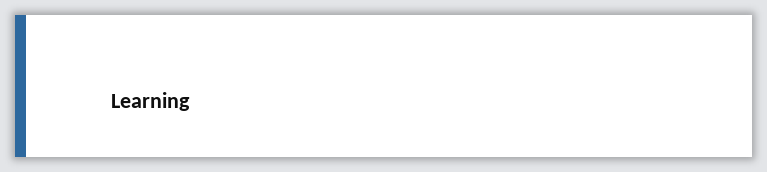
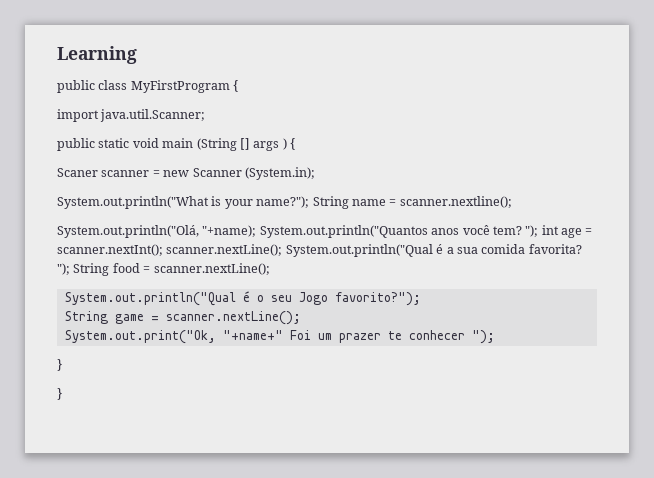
(190, 101) none -> [57,80,239,93] [57,109,206,122] [57,138,295,151] [57,167,315,180] [57,196,512,209] [57,225,593,238] [57,244,582,257] [57,263,270,276] [64,291,421,306] [64,311,301,325] [64,330,495,344] [57,359,62,371] [57,388,62,400] // public class MyFirstProgram { // import java.util.Scanner; // public static void main (String [] args ) { // Scaner scanner = new Scanner (System.in); // System.out.println("What is your name?"); String name = scanner.nextline(); // System.out.println("Olá, "+name); System.out.println("Quantos anos você tem? "); int age = scanner.nextInt(); scanner.nextLine(); System.out.println("Qual é a sua comida favorita? "); String food = scanner.nextLine(); // System.out.println("Qual é o seu Jogo favorito?"); // String game = scanner.nextLine(); // System.out.print("Ok, "+name+" Foi um prazer te conhecer "); // } // }

